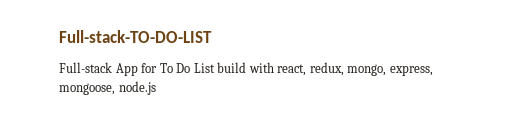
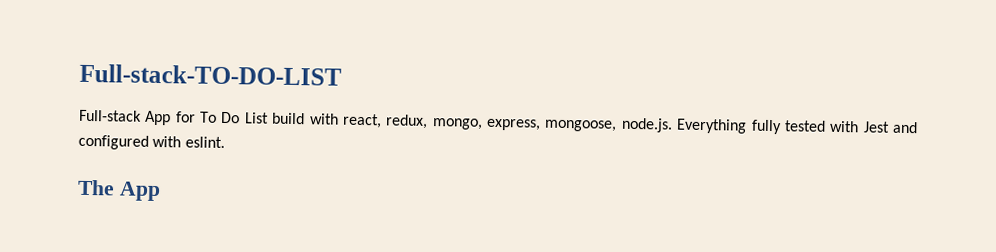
[118,81,156,95] node.js -> [620,117,918,135] [78,134,225,150] [77,179,161,202] node.js. Everything fully tested with Jest and configured with eslint. // The App

